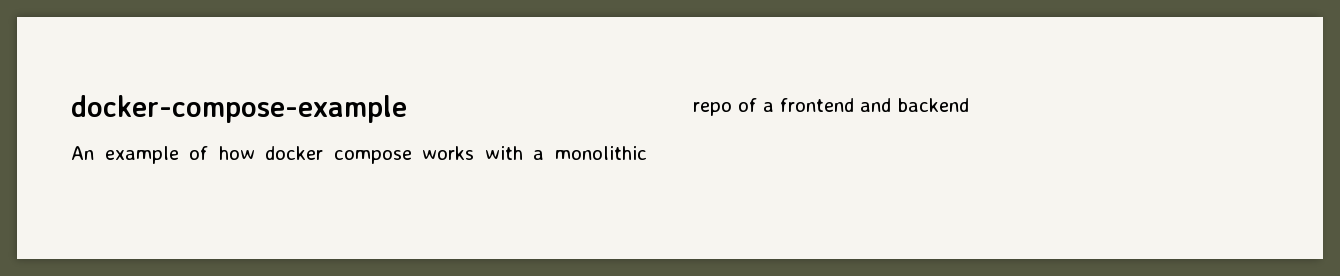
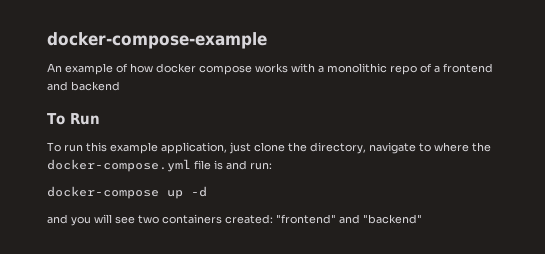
(969, 105) none -> [47,113,100,125] [47,142,491,154] [47,159,272,172] [47,186,207,199] [47,214,422,226] // To Run // To run this example application, just clone the directory, navigate to where the docker-compose.yml file is and run: // docker-compose up -d // and you will see two containers created: "frontend" and "backend"

